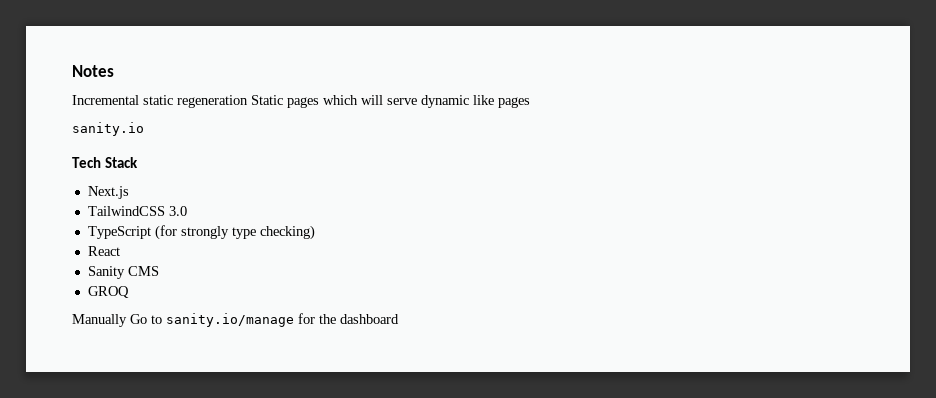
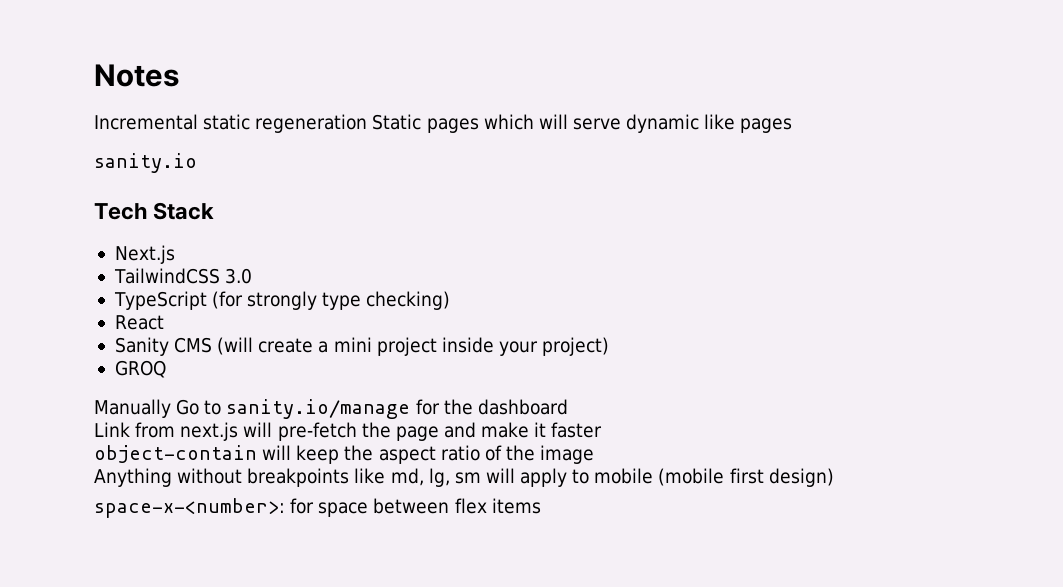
(159, 271) none -> [217,337,610,356] (will create a mini project inside your project)
(399, 319) none -> [94,422,603,441] [94,445,595,464] [94,468,834,487] [94,498,541,518] // Link from next.js will pre-fetch the page and make it faster // object-contain will keep the aspect ratio of the image // Anything without breakpoints like md, lg, sm will apply to mobile (mobile first design) // space-x-<number>: for space between flex items

